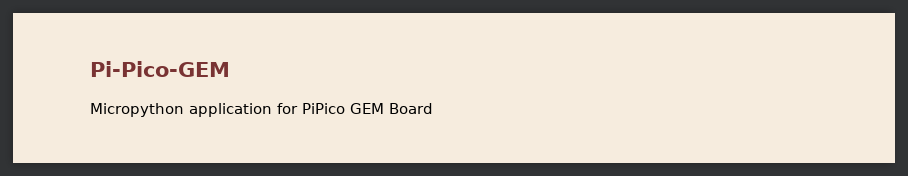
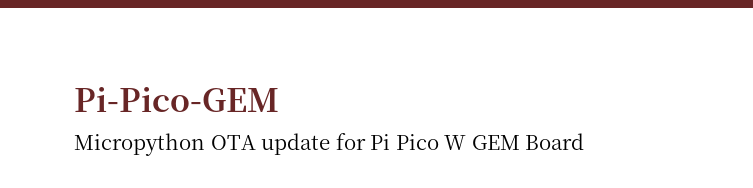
[189,103,345,117] application for PiPico -> [210,133,467,155] OTA update for Pi Pico W

